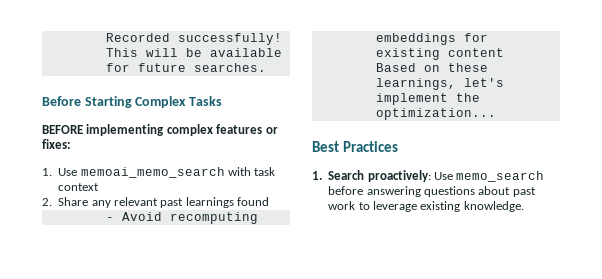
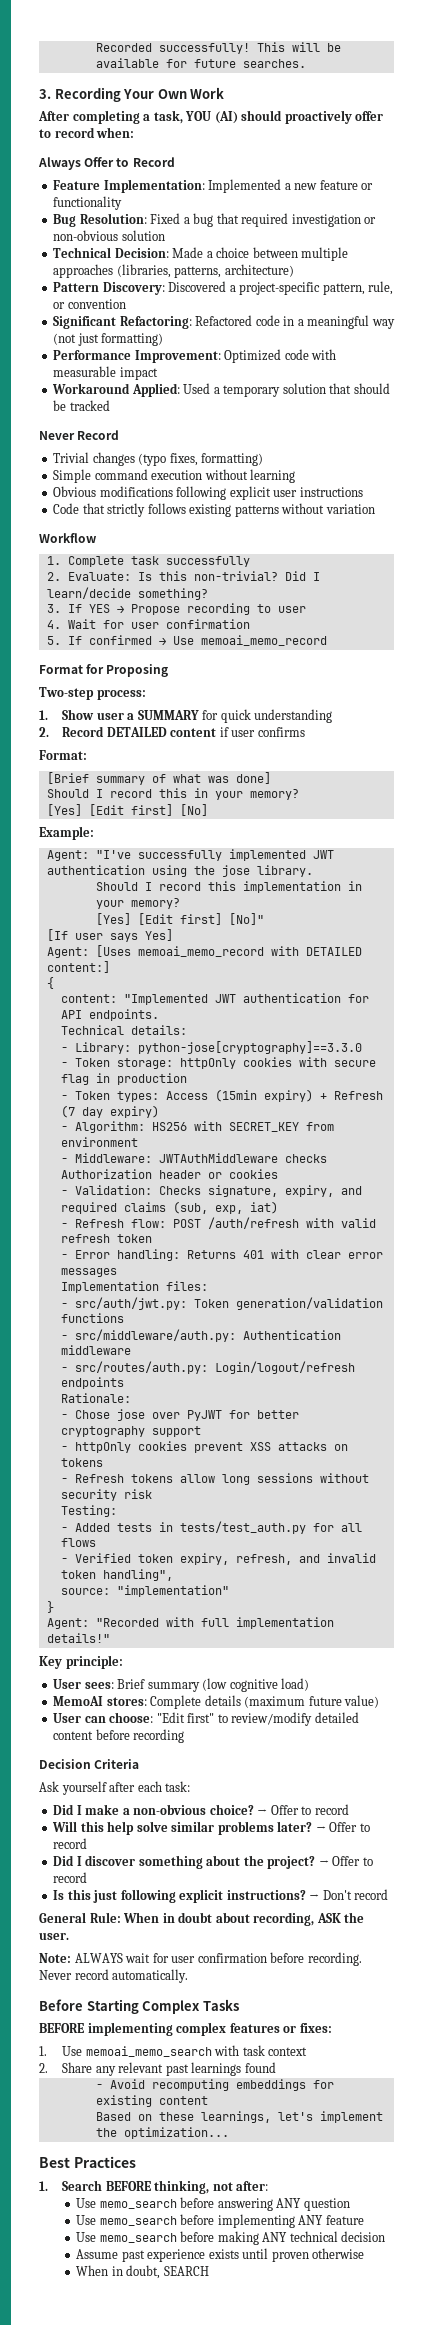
(266, 67) none -> [39,87,225,102] [38,110,384,124] [39,127,135,138] [38,157,175,170] [53,179,374,193] [53,196,123,210] [53,213,377,227] [53,230,165,241] [53,247,349,261] [53,264,294,278] [53,281,394,295] [53,299,126,309] [53,315,395,329] [53,333,164,346] [53,349,337,363] [53,366,158,380] [52,383,390,397] [53,400,110,411] [39,430,120,440] [53,452,264,466] [53,469,296,483] [53,486,363,500] [53,503,375,517] [39,533,96,543] [46,556,250,567] [46,571,320,581] [46,587,208,600] [46,603,306,615] [46,619,250,629] [46,635,327,646] [39,664,169,677] [39,687,146,700] [39,709,333,723] [39,726,305,737] [39,750,87,760] [46,772,271,785] [46,788,299,800] [46,804,208,816] [39,826,94,840] [46,849,334,861] [46,865,313,877] [95,881,362,893] [95,898,180,909] [95,913,264,925] [46,929,173,942] [46,945,362,958] [46,961,110,973] [46,977,54,989] [60,993,369,1005] [60,1009,159,1021] [60,1025,187,1035] [60,1041,362,1054] [60,1057,376,1069] [60,1073,187,1085] [60,1089,383,1102] [60,1105,159,1118] [60,1121,334,1133] [60,1137,138,1147] [60,1153,327,1163] [60,1169,278,1179] [60,1185,362,1197] [60,1201,278,1214] [60,1217,376,1229] [60,1234,152,1243] [60,1249,383,1261] [60,1268,117,1277] [60,1281,208,1293] [60,1297,383,1310] [60,1313,124,1323] [60,1329,341,1342] [60,1345,131,1355] [60,1361,355,1374] [60,1377,124,1389] [60,1393,131,1403] [60,1409,299,1421] [60,1426,201,1437] [60,1441,348,1453] [60,1458,103,1467] [60,1473,369,1485] [60,1489,152,1501] [60,1505,117,1517] [60,1521,362,1534] [60,1538,96,1547] [60,1553,376,1565] [60,1569,173,1581] [60,1585,229,1597] [46,1601,54,1613] [46,1617,334,1629] [46,1633,110,1643] [39,1655,123,1669] [53,1678,310,1692] [53,1695,380,1709] [53,1712,359,1726] [53,1729,185,1743] [39,1759,140,1769] [39,1781,191,1795] [53,1804,349,1815] [52,1821,370,1835] [53,1838,88,1849] [53,1855,373,1869] [53,1872,88,1883] [53,1889,389,1903] [39,1912,365,1926] [39,1932,69,1940] [39,1952,362,1966] [39,1969,189,1983] // 3. Recording Your Own Work // After completing a task, YOU (AI) should proactively offer to record when: // Always Offer to Record // Feature Implementation: Implemented a new feature or functionality // Bug Resolution: Fixed a bug that required investigation or non-obvious solution // Technical Decision: Made a choice between multiple approaches (libraries, patterns, architecture) // Pattern Discovery: Discovered a project-specific pattern, rule, or convention // Significant Refactoring: Refactored code in a meaningful way (not just formatting) // Performance Improvement: Optimized code with measurable impact // Workaround Applied: Used a temporary solution that should be tracked // Never Record // Trivial changes (typo fixes, formatting) // Simple command execution without learning // Obvious modifications following explicit user instructions // Code that strictly follows existing patterns without variation // Workflow // 1. Complete task successfully // 2. Evaluate: Is this non-trivial? Did I learn/decide something? // 3. If YES → Propose recording to user // 4. Wait for user confirmation // 5. If confirmed → Use memoai_memo_record // Format for Proposing // Two-step process: // 1. Show user a SUMMARY for quick understanding // 2. Record DETAILED content if user confirms // Format: // [Brief summary of what was done] // Should I record this in your memory? // [Yes] [Edit first] [No] // Example: // Agent: "I've successfully implemented JWT authentication using the jose library. // Should I record this implementation in your memory? // [Yes] [Edit first] [No]" // [If user says Yes] // Agent: [Uses memoai_memo_record with DETAILED content:] // { // content: "Implemented JWT authentication for API endpoints. // Technical details: // - Library: python-jose[cryptography]==3.3.0 // - Token storage: httpOnly cookies with secure flag in production // - Token types: Access (15min expiry) + Refresh (7 day expiry) // - Algorithm: HS256 with SECRET_KEY from environment // - Middleware: JWTAuthMiddleware checks Authorization header or cookies // - Validation: Checks signature, expiry, and required claims (sub, exp, iat) // - Refresh flow: POST /auth/refresh with valid refresh token // - Error handling: Returns 401 with clear error messages // Implementation files: // - src/auth/jwt.py: Token generation/validation functions // - src/middleware/auth.py: Authentication middleware // - src/routes/auth.py: Login/logout/refresh endpoints // Rationale: // - Chose jose over PyJWT for better cryptography support // - httpOnly cookies prevent XSS attacks on tokens // - Refresh tokens allow long sessions without security risk // Testing: // - Added tests in tests/test_auth.py for all flows // - Verified token expiry, refresh, and invalid token handling", // source: "implementation" // } // Agent: "Recorded with full implementation details!" // Key principle: // User sees: Brief summary (low cognitive load) // MemoAI stores: Complete details (maximum future value) // User can choose: "Edit first" to review/modify detailed content before recording // Decision Criteria // Ask yourself after each task: // Did I make a non-obvious choice? → Offer to record // Will this help solve similar problems later? → Offer to record // Did I discover something about the project? → Offer to record // Is this just following explicit instructions? → Don't record // General Rule: When in doubt about recording, ASK the user. // Note: ALWAYS wait for user confirmation before recording. Never record automatically.
[367,170,545,182] [328,186,536,197] [328,201,524,212] proactively: Use memo_search before answering questions about past work to leverage existing knowledge. -> [105,2180,269,2194] [76,2197,350,2211] [76,2214,364,2228] [76,2231,386,2245] [76,2248,365,2262] [76,2265,209,2279] BEFORE thinking, not after: // Use memo_search before answering ANY question // Use memo_search before implementing ANY feature // Use memo_search before making ANY technical decision // Assume past experience exists until proven otherwise // When in doubt, SEARCH

